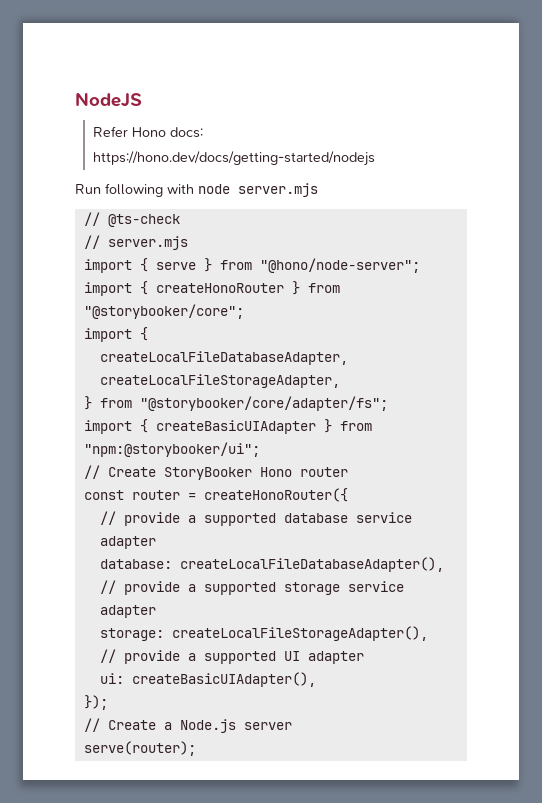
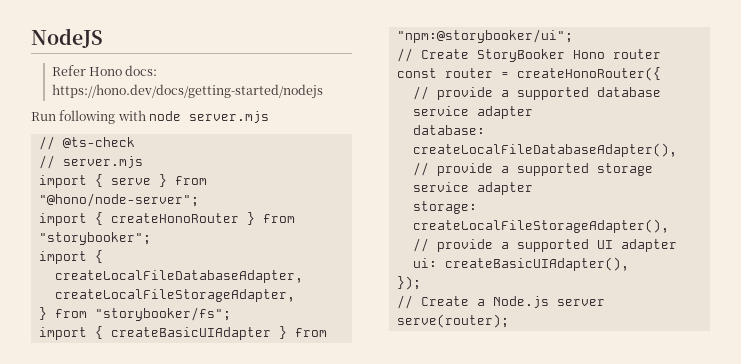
[83,304,244,319] "@storybooker/core"; -> [38,232,151,245] "storybooker";
[139,396,388,411] "@storybooker/core/adapter/fs"; -> [94,307,231,321] "storybooker/fs";

